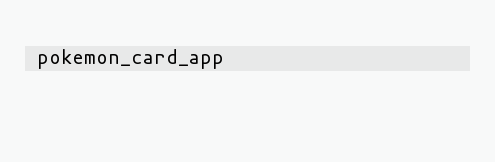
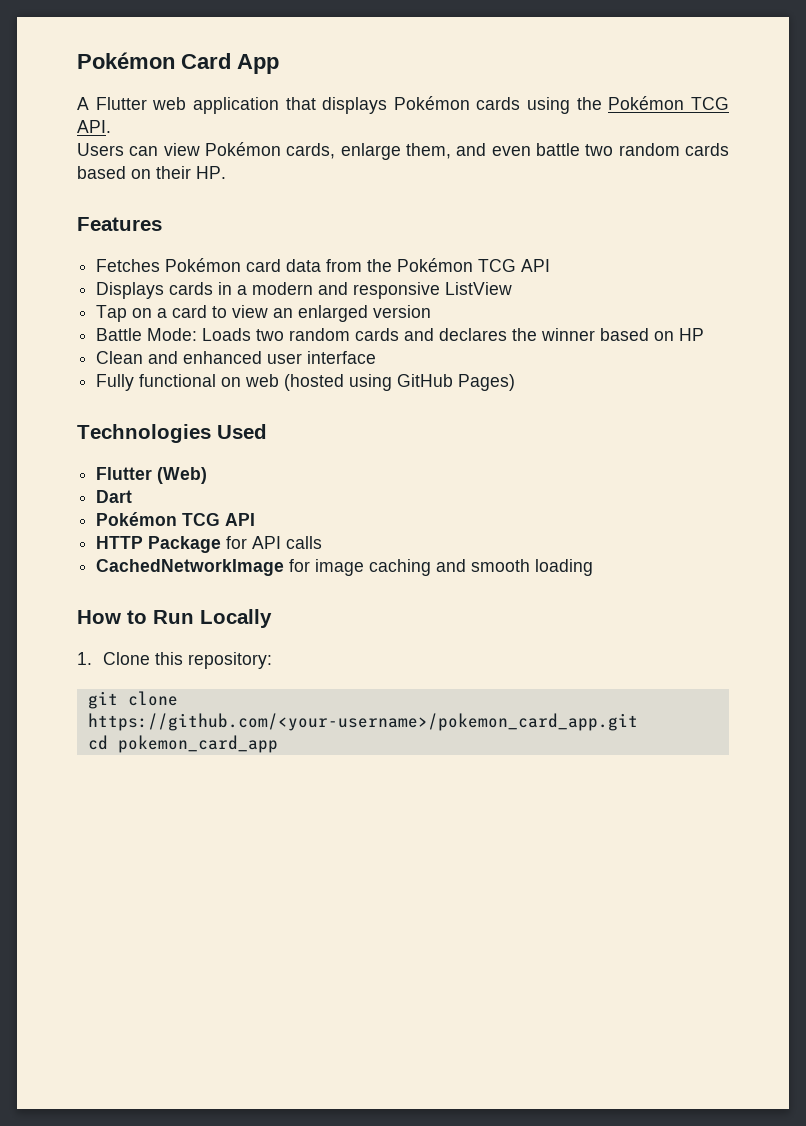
(37, 59) none -> [77,52,279,74] [77,96,729,114] [77,120,111,133] [77,142,729,160] [77,166,226,179] [77,217,162,231] [96,258,551,272] [96,282,513,299] [96,305,432,322] [96,328,705,341] [96,351,377,364] [96,374,516,391] [77,424,267,443] [96,467,208,484] [96,490,133,503] [96,512,256,526] [96,536,323,553] [96,559,594,576] [77,609,272,628] [77,652,272,669] [87,691,178,709] [87,713,638,731] [87,735,108,750] Pokémon Card App // A Flutter web application that displays Pokémon cards using the Pokémon TCG API. // Users can view Pokémon cards, enlarge them, and even battle two random cards based on their HP. // Features // Fetches Pokémon card data from the Pokémon TCG API // Displays cards in a modern and responsive ListView // Tap on a card to view an enlarged version // Battle Mode: Loads two random cards and declares the winner based on HP // Clean and enhanced user interface // Fully functional on web (hosted using GitHub Pages) // Technologies Used // Flutter (Web) // Dart // Pokémon TCG API // HTTP Package for API calls // CachedNetworkImage for image caching and smooth loading // How to Run Locally // 1. Clone this repository: // git clone https://github.com/<your-username>/pokemon_card_app.git // cd

